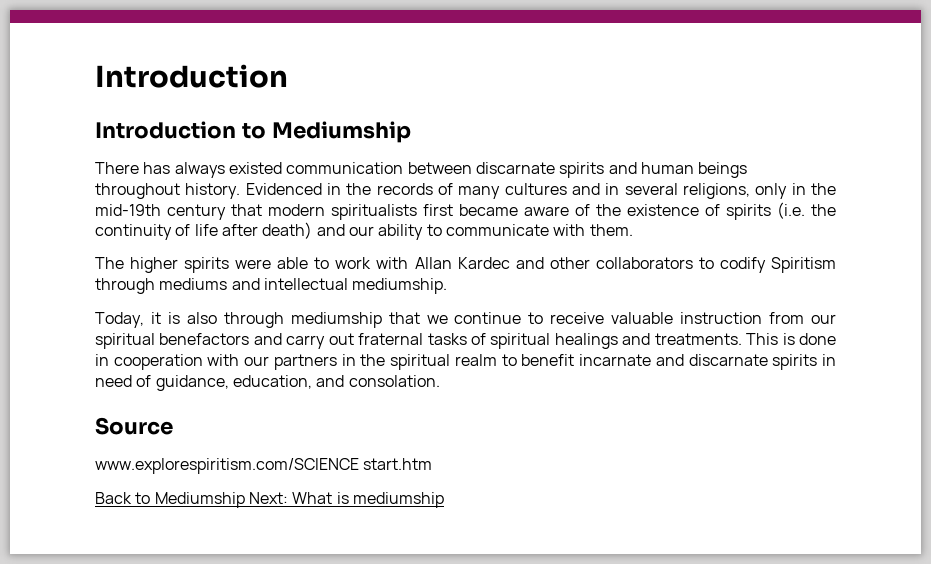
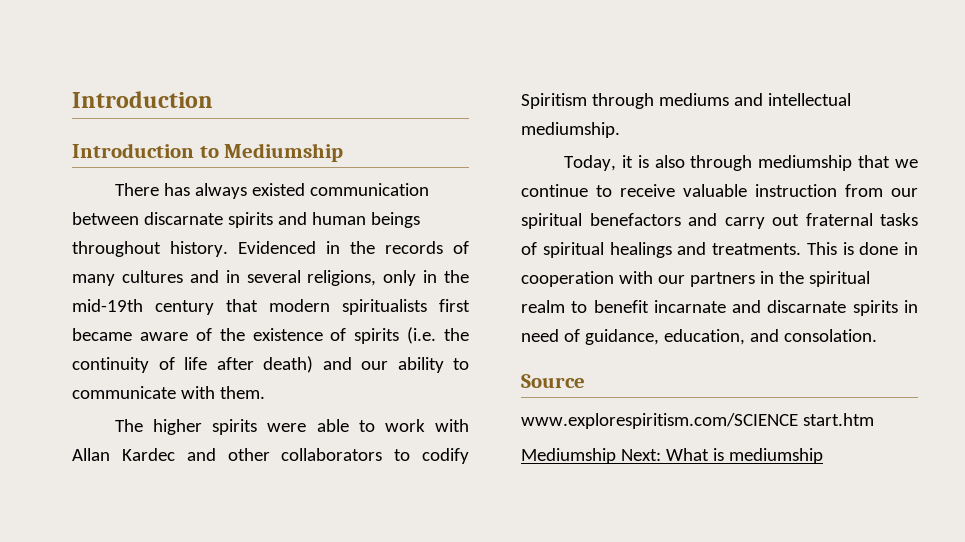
[95,492,151,504] Back to -> (874, 419) none

